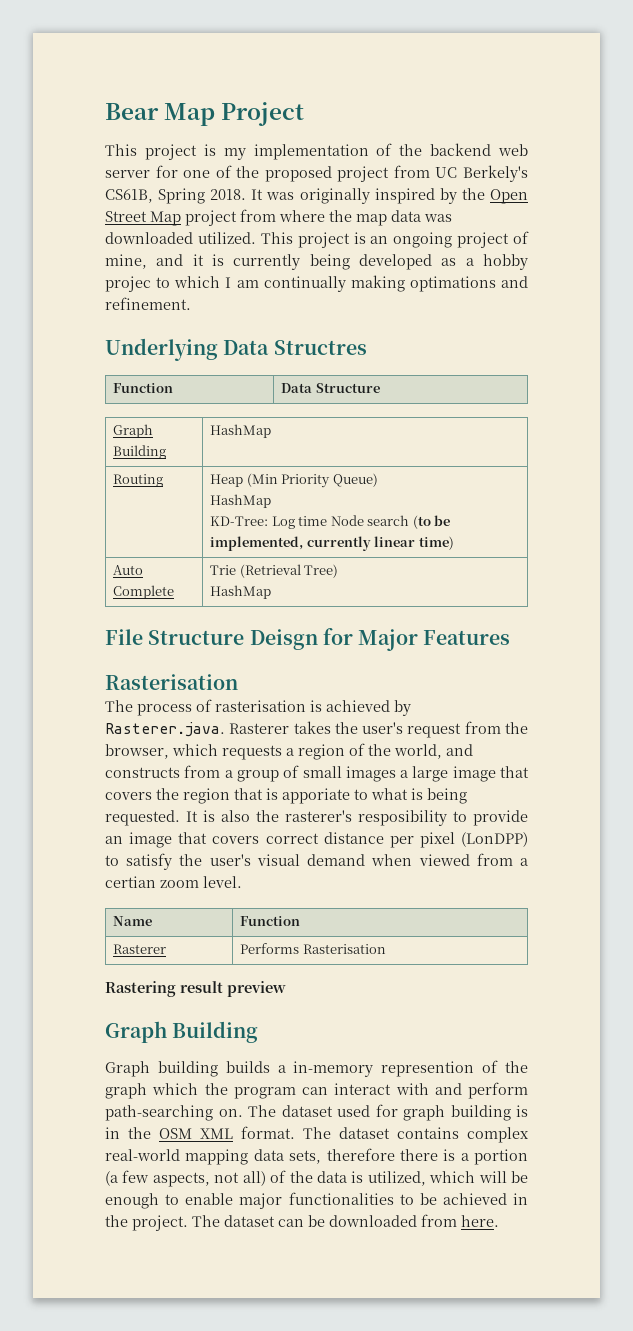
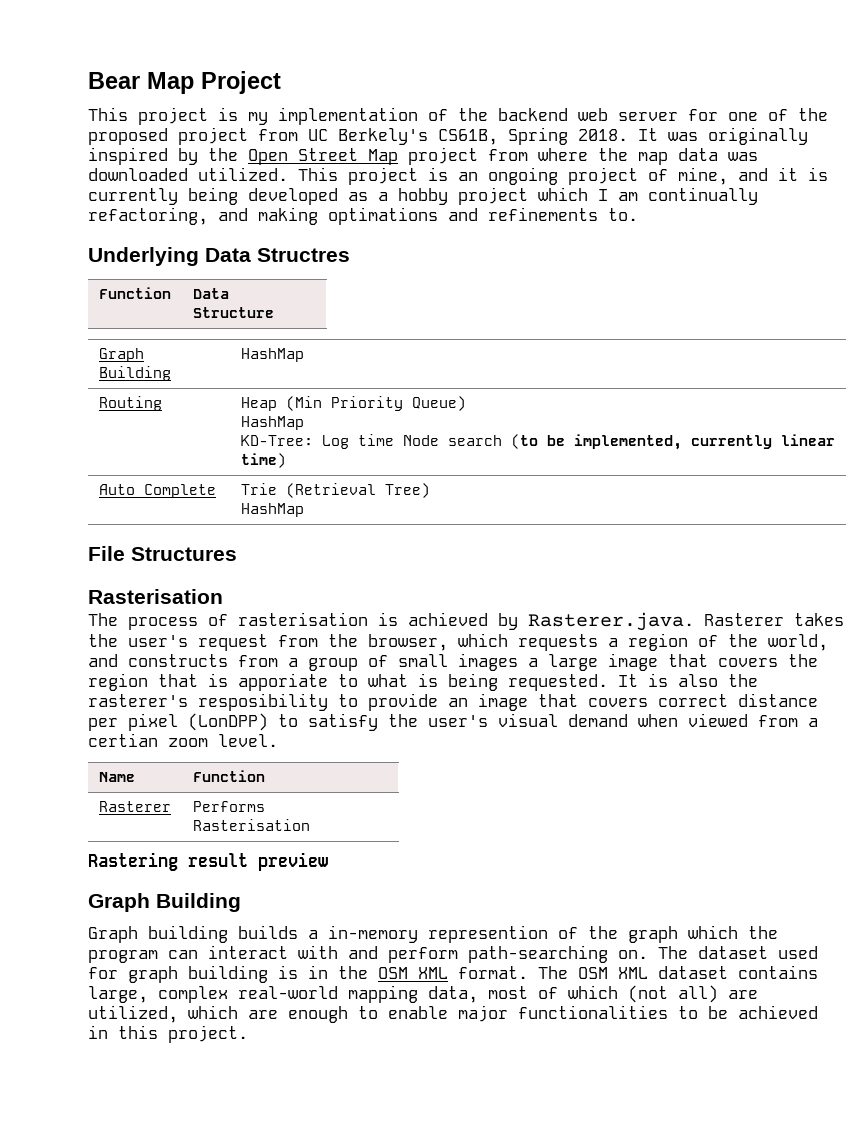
[105,276,171,292] projec to -> [458,187,528,205] project
(346, 284) none -> [88,207,248,225] refactoring, and
[105,297,191,310] refinement. -> [488,207,638,221] refinements to.
[148,628,511,651] Structure Deisgn for Major Features -> [131,547,237,561] Structures
(331, 1133) none -> [578,967,648,979] OSM XML
(459, 1133) none -> [88,986,148,1003] large,
[253,1148,528,1165] [105,1170,528,1187] data sets, therefore there is a portion (a few aspects, not all) of the data is utilized, which will be -> [428,985,758,1003] [88,1005,278,1023] data, most of which (not all) are utilized, which are
[105,1214,499,1231] the project. The dataset can be downloaded from here. -> [118,1025,248,1043] this project.

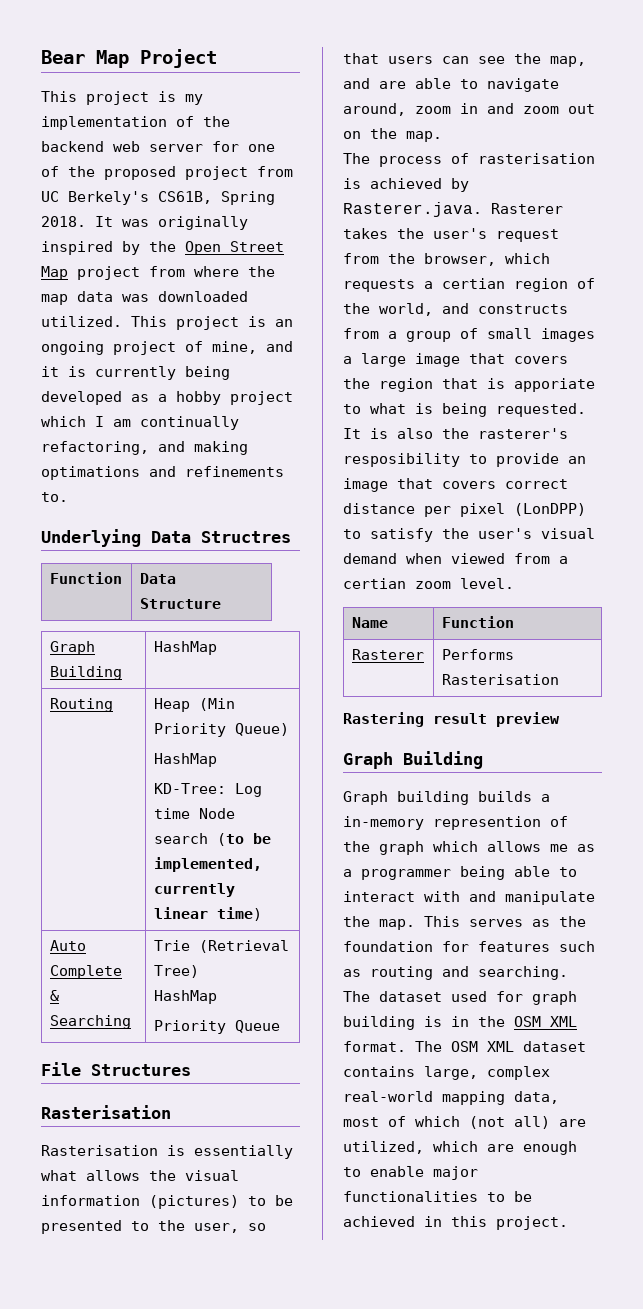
(216, 491) none -> [49,990,59,1001] [49,1015,131,1029] & Searching
(304, 510) none -> [153,1020,280,1034] // Priority Queue
(223, 596) none -> [41,1145,293,1159] [41,1170,239,1181] [41,1195,293,1209] [41,1220,266,1234] [343,53,586,67] [343,78,559,92] [343,103,595,116] [343,128,442,142] // Rasterisation is essentially what allows the visual information (pictures) to be presented to the user, so that users can see the map, and are able to navigate around, zoom in and zoom out on the map.
(618, 642) none -> [442,278,505,289] certian
[748,926,778,939] [88,945,648,963] the program can interact with and perform path-searching on. -> [487,841,595,852] [343,866,577,880] [343,891,595,905] [343,916,586,930] [343,941,595,952] [343,966,568,980] allows me as a programmer being able to interact with and manipulate the map. This serves as the foundation for features such as routing and searching.

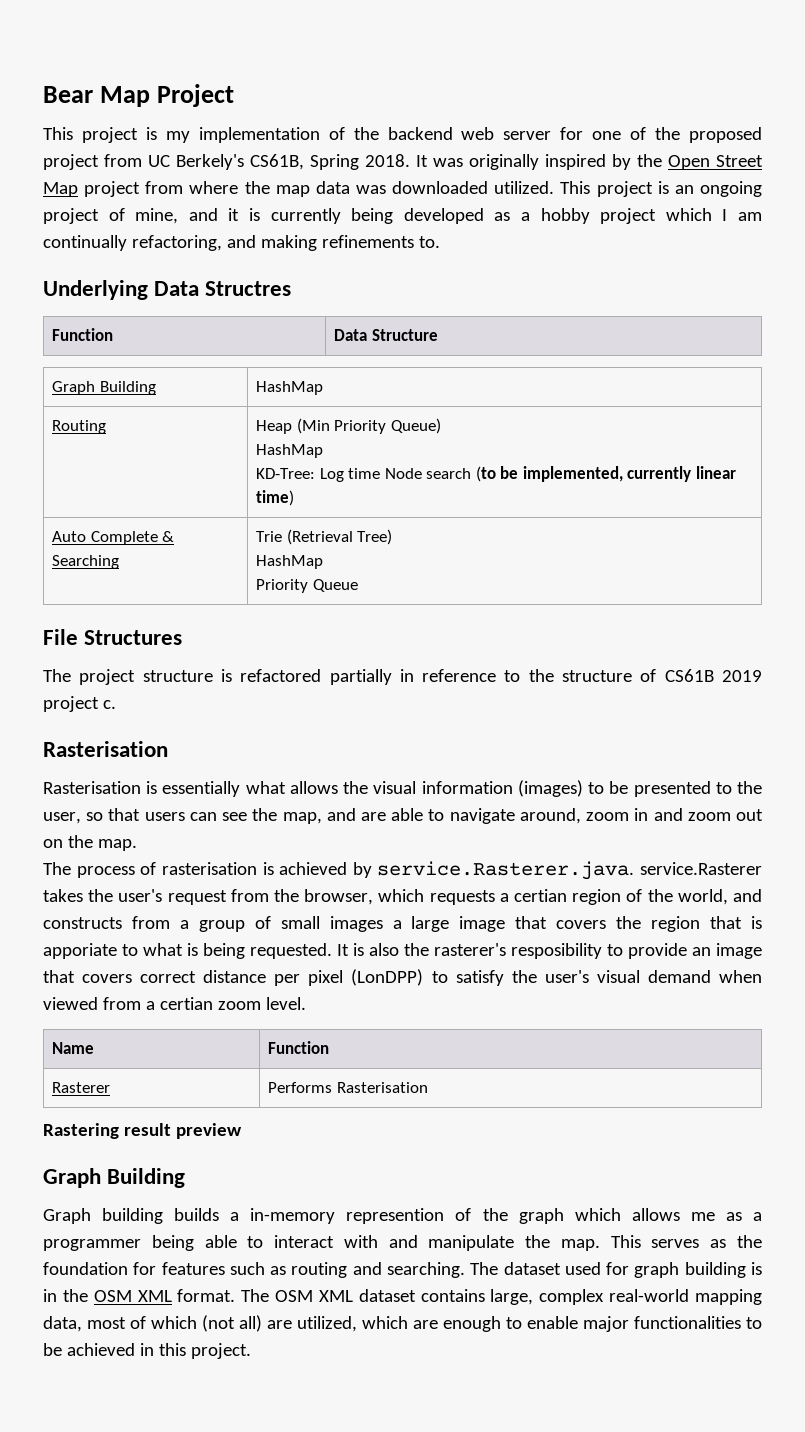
[41,466,176,480] optimations and -> (317, 243) none
(191, 1070) none -> [43,669,762,685] [43,696,116,712] // The project structure is refactored partially in reference to the structure of CS61B 2019 project c.
[149,1195,239,1209] (pictures) -> [517,780,583,797] (images)
[343,202,563,217] Rasterer.java. Rasterer -> [377,861,762,880] service.Rasterer.java. service.Rasterer

